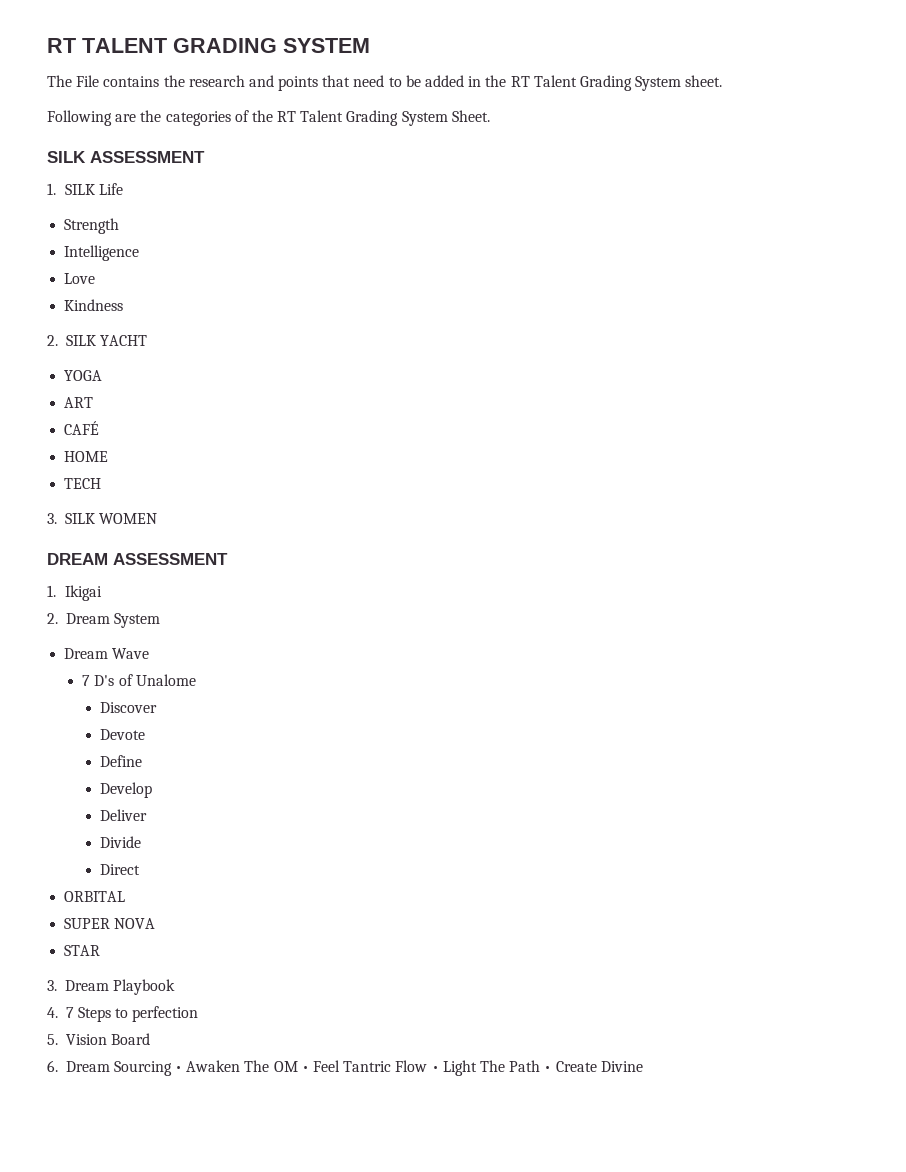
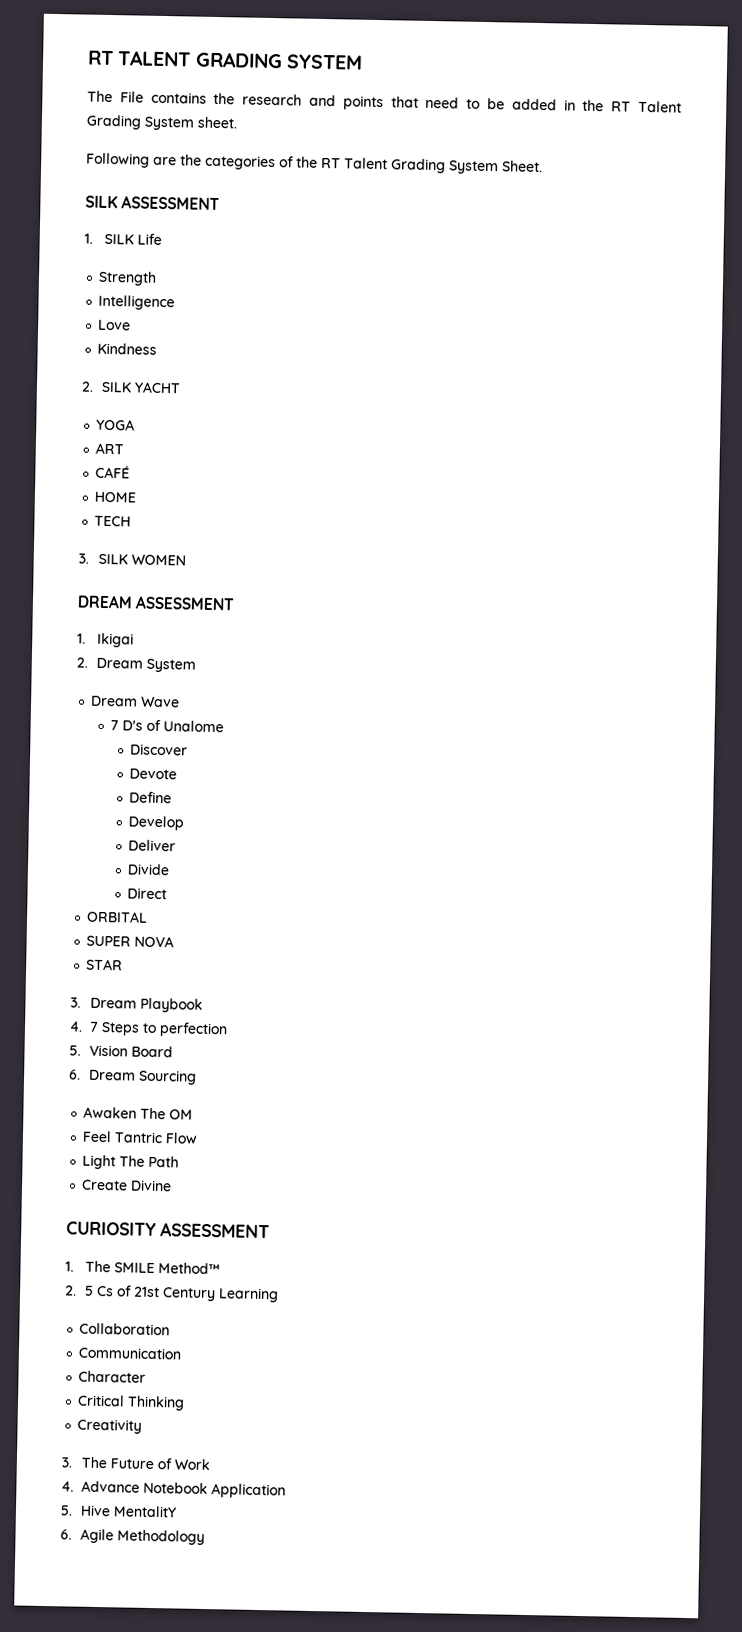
[175,1066,183,1072] • -> (198, 1077) //
[301,1066,309,1072] • -> (194, 1114) //
[431,1066,439,1072] • -> (199, 1138) //
[544,1066,552,1072] • -> (180, 1161) //
(643, 1066) none -> [66,1221,270,1239] [65,1260,221,1275] [64,1285,280,1303] [79,1322,171,1336] [78,1346,183,1360] [78,1370,147,1383] [77,1394,186,1411] [77,1418,143,1434] [61,1456,211,1471] [61,1480,287,1499] [60,1504,178,1518] [60,1528,206,1546] // CURIOSITY ASSESSMENT // 1. The SMILE Method™ // 2. 5 Cs of 21st Century Learning // Collaboration // Communication // Character // Critical Thinking // Creativity // 3. The Future of Work // 4. Advance Notebook Application // 5. Hive MentalitY // 6. Agile Methodology

